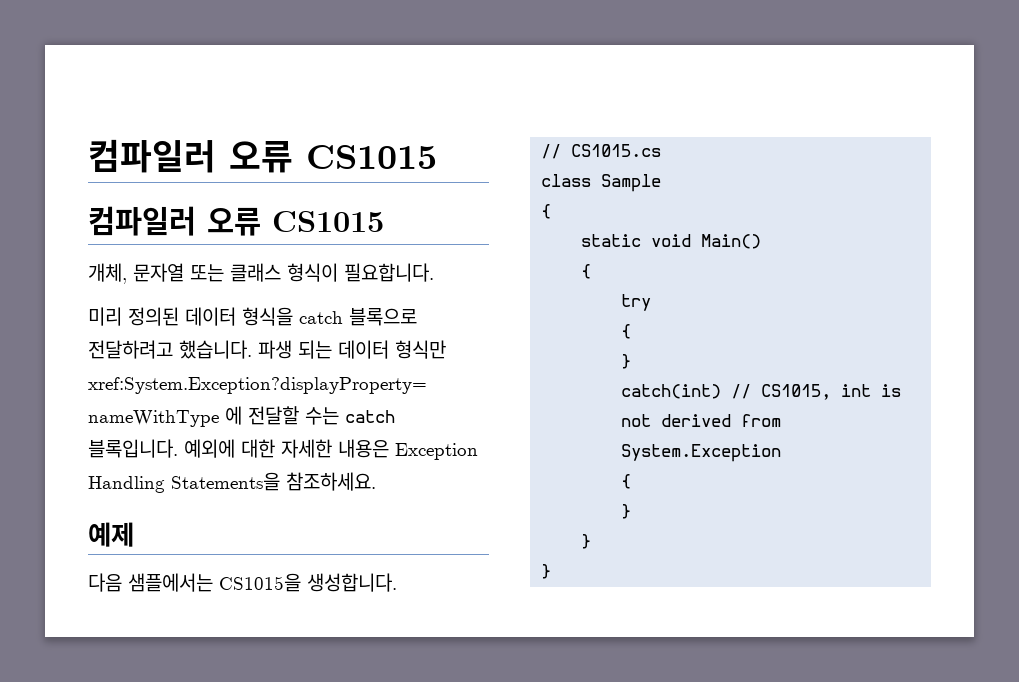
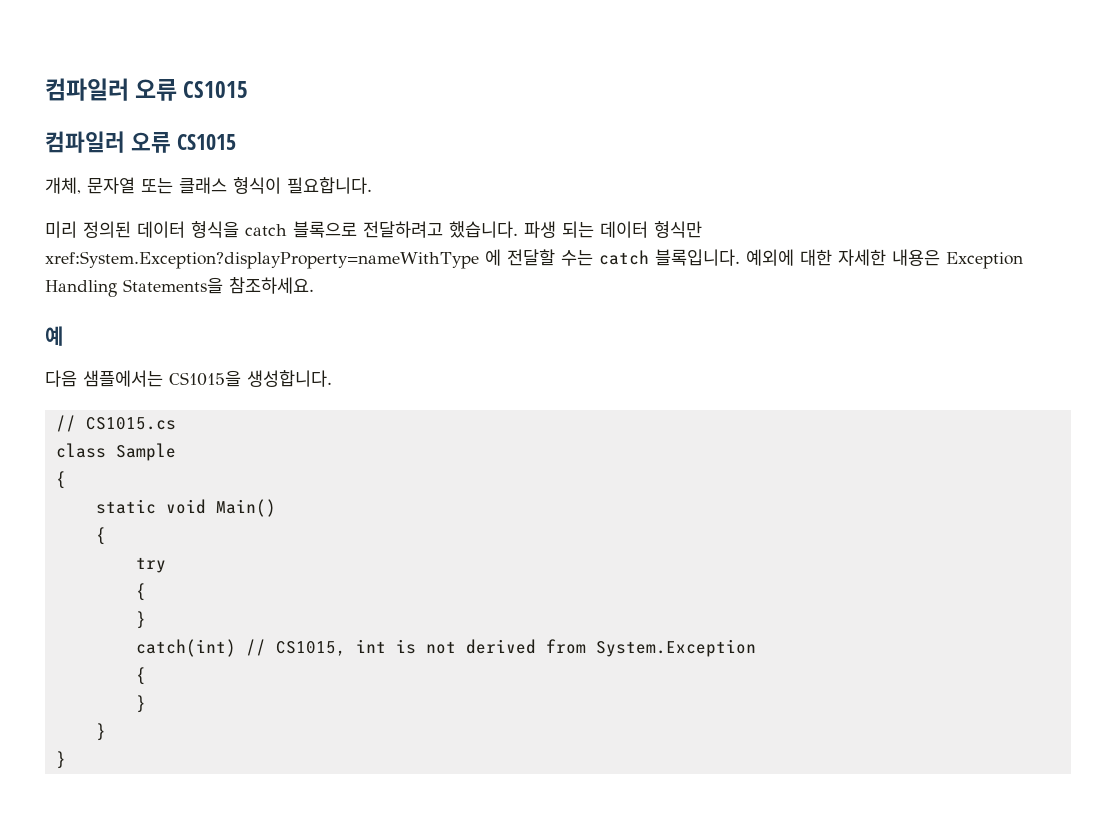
[88,522,134,547] 예제 -> [45,326,63,346] 예

